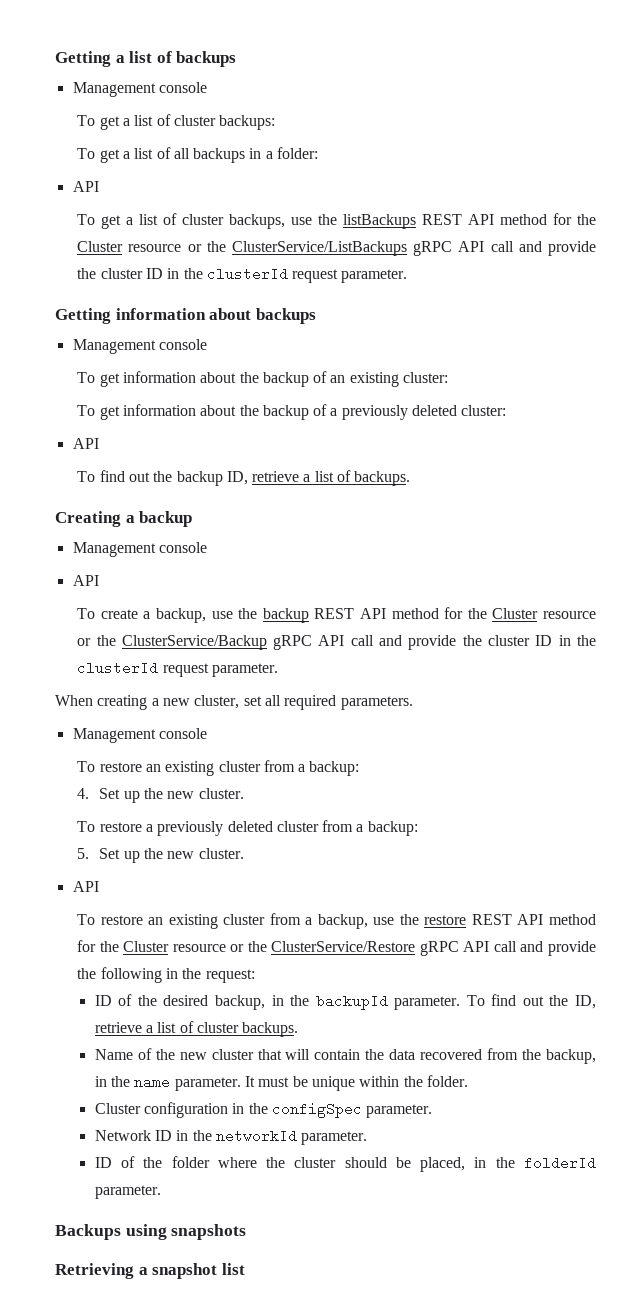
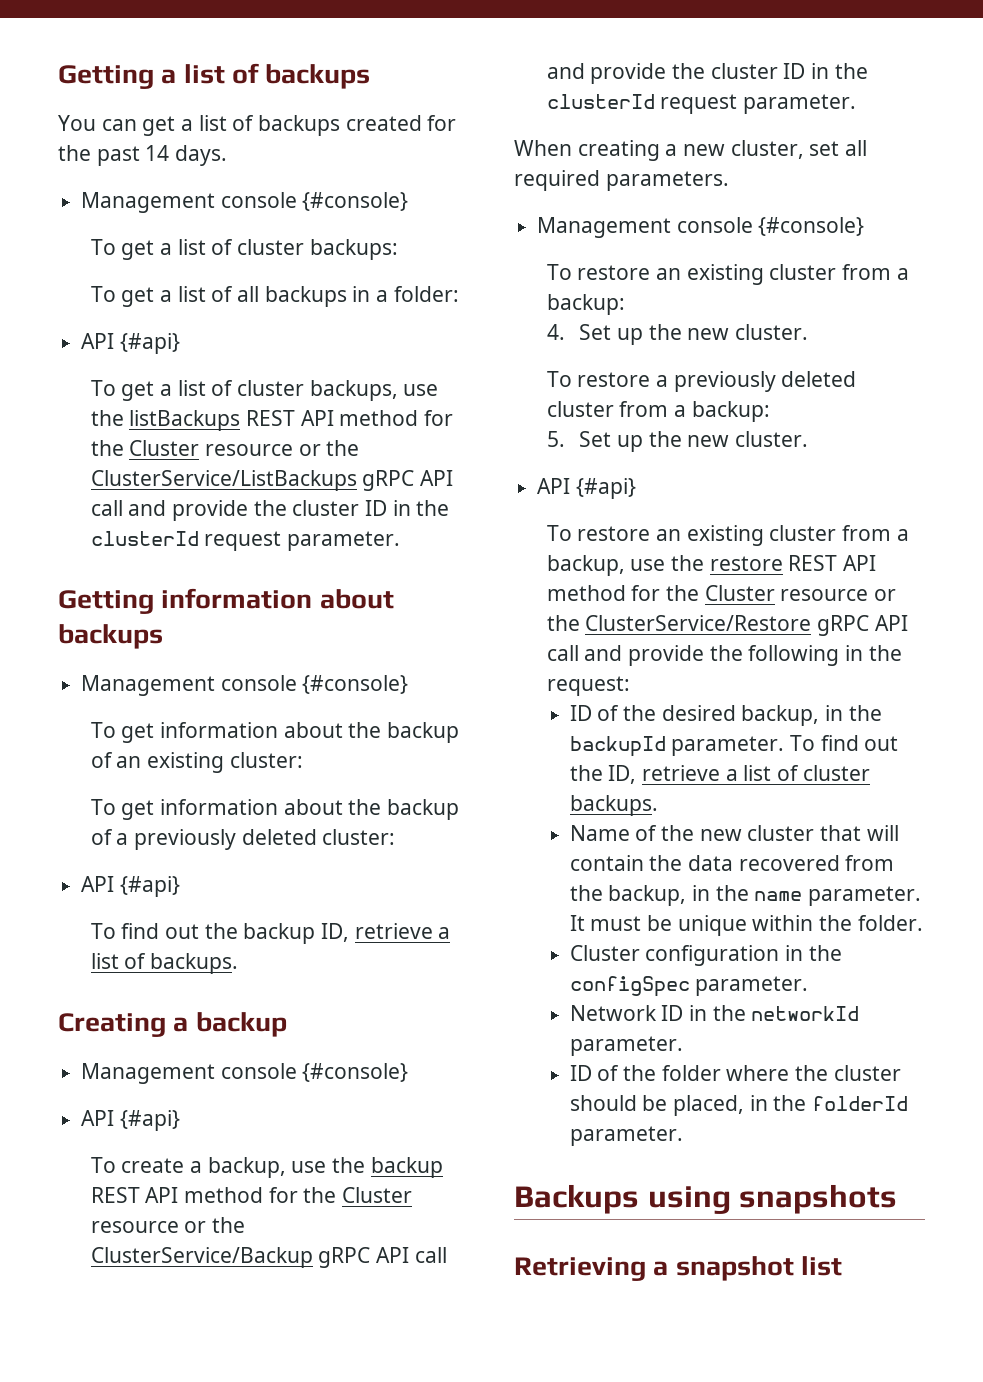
[72,82,207,97] // Management console -> [58,115,457,136] [58,145,228,166] [81,192,409,213] // You can get a list of backups created for the past 14 days. // Management console {#console}
(99, 186) none -> [119,333,180,354] {#api}
(207, 344) none -> [302,675,409,694] {#console}
(99, 443) none -> [119,876,180,897] {#api}
[72,575,99,586] // API -> [302,1063,409,1082] [81,1110,180,1131] {#console} // API {#api}
(207, 733) none -> [758,217,865,236] {#console}
(99, 886) none -> [575,478,636,499] {#api}

